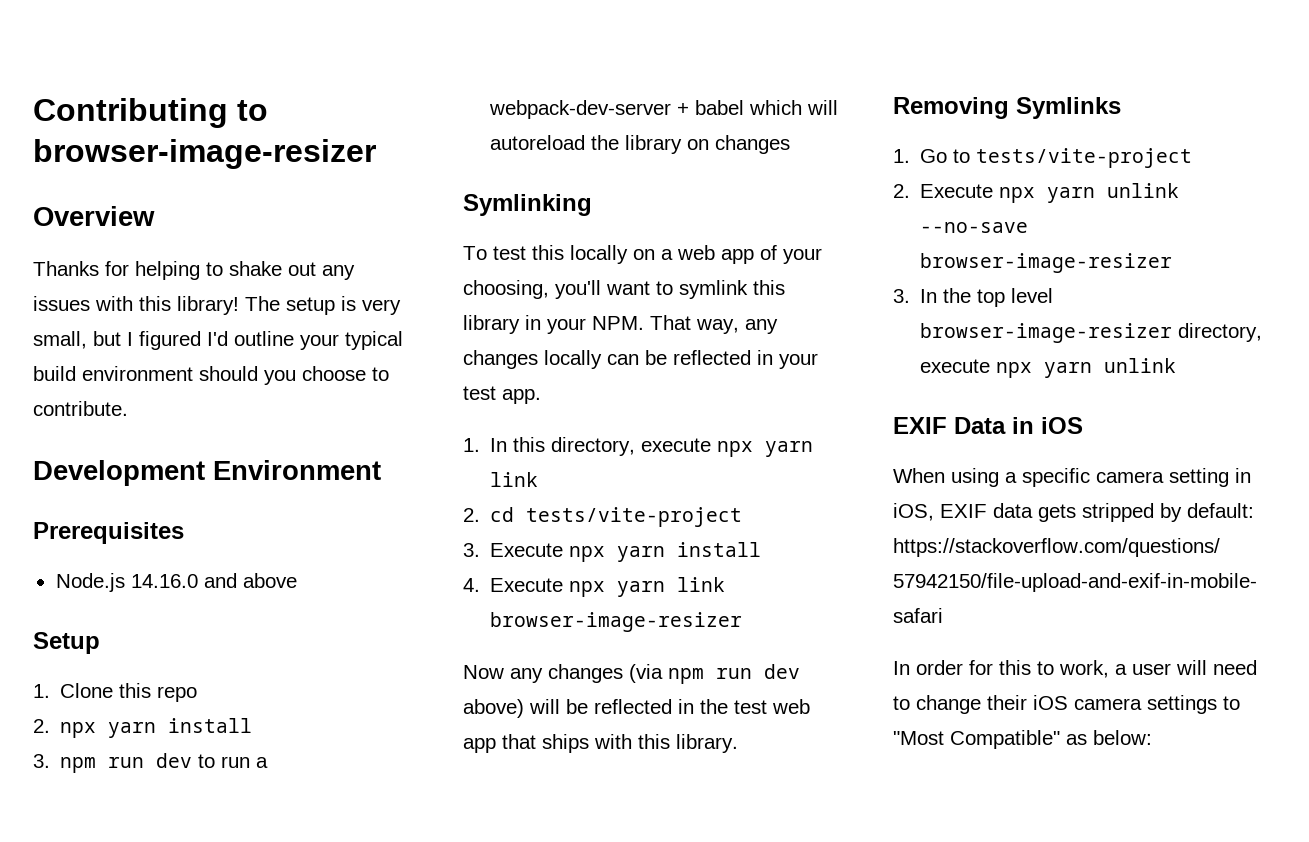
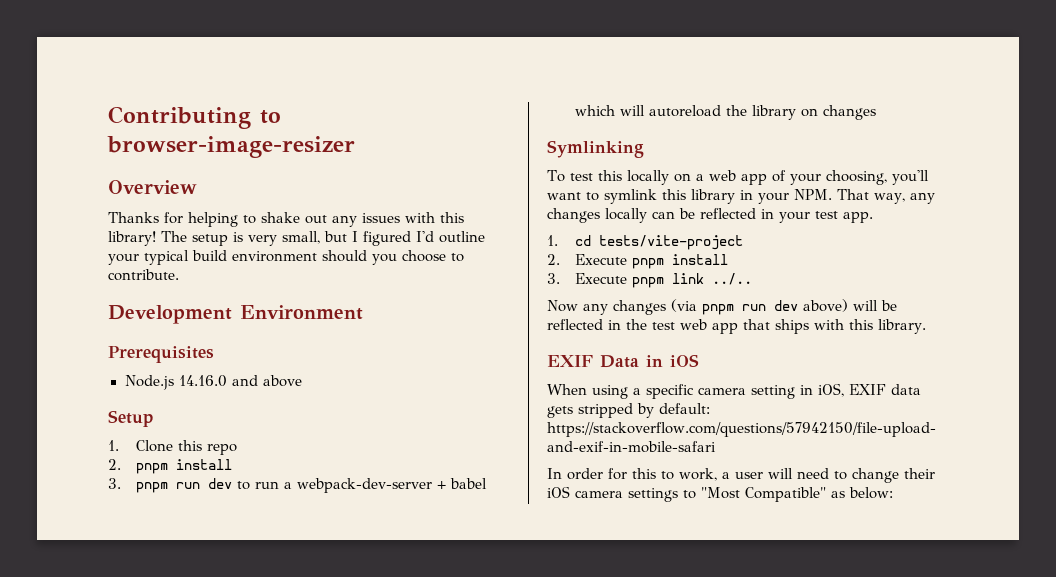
[60,718,253,738] [33,754,97,773] npx yarn install // 3. npm -> [136,459,233,474] [108,478,169,493] pnpm install // 3. pnpm
[490,437,814,457] [490,472,539,487] [463,507,743,527] [463,542,762,562] [463,577,726,597] [490,612,743,632] In this directory, execute npx yarn link // 2. cd tests/vite-project // 3. Execute npx yarn install // 4. Execute npx yarn link browser-image-resizer -> [575,235,744,250] [547,254,729,269] [547,273,753,288] cd tests/vite-project // 2. Execute pnpm install // 3. Execute pnpm link ../..
[668,668,704,684] npm -> [702,304,734,315] pnpm
[893,97,1121,119] [893,148,1193,168] [893,183,1180,203] [920,222,1029,233] [920,253,1173,273] [893,288,1054,307] [920,323,1263,343] [920,358,1177,378] // Removing Symlinks // 1. Go to tests/vite-project // 2. Execute npx yarn unlink --no-save browser-image-resizer // 3. In the top level browser-image-resizer directory, execute npx yarn unlink -> (926, 326) none

